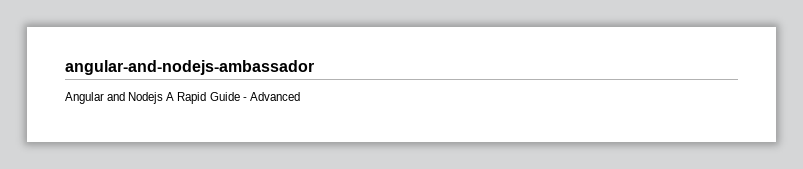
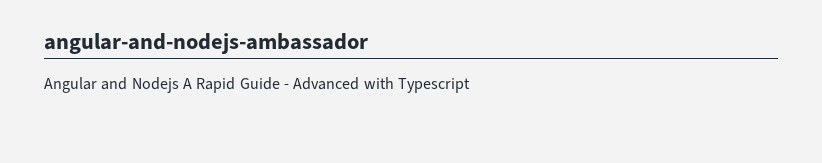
(300, 96) none -> [363,77,470,93] with Typescript

